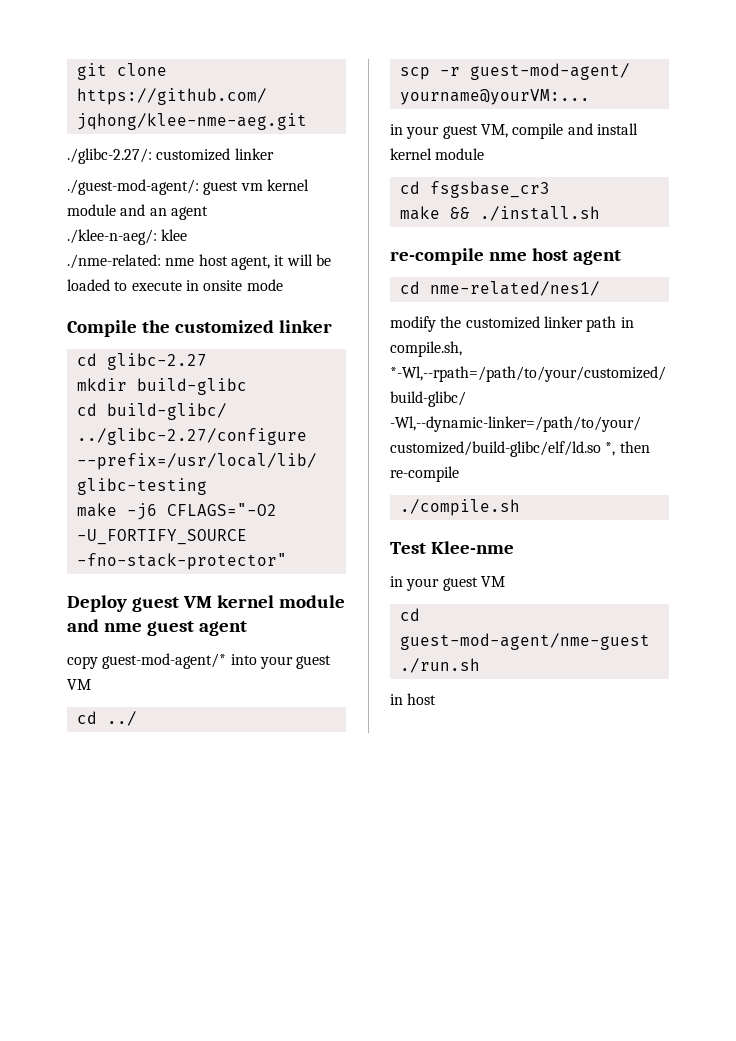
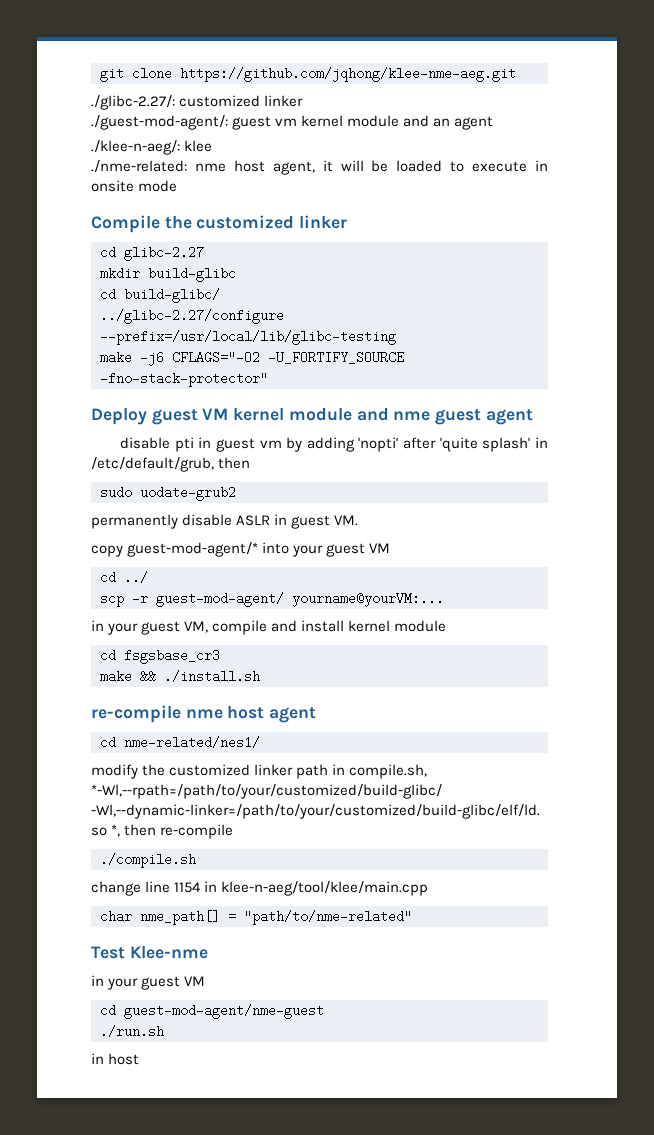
(247, 628) none -> [120,437,548,452] [91,457,251,472] [100,486,236,501] [91,514,359,529] // disable pti in guest vm by adding 'nopti' after 'quite splash' in /etc/default/grub, then // sudo uodate-grub2 // permanently disable ASLR in guest VM.
(520, 507) none -> [91,881,429,896] [100,910,412,925] // change line 1154 in klee-n-aeg/tool/klee/main.cpp // char nme_path[] = "path/to/nme-related"

